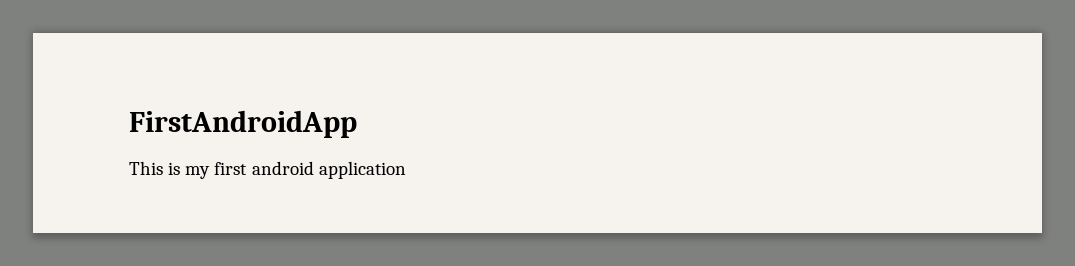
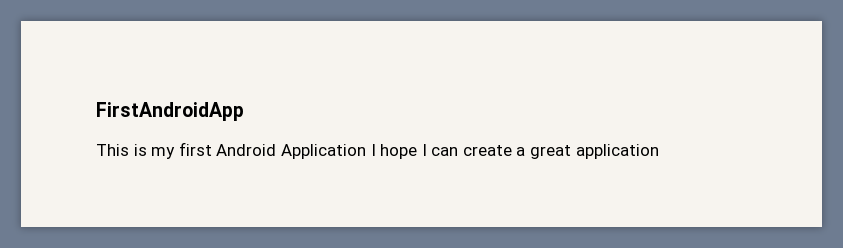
[251,161,314,175] android -> [216,144,572,159] Android Application I hope I can create a great

